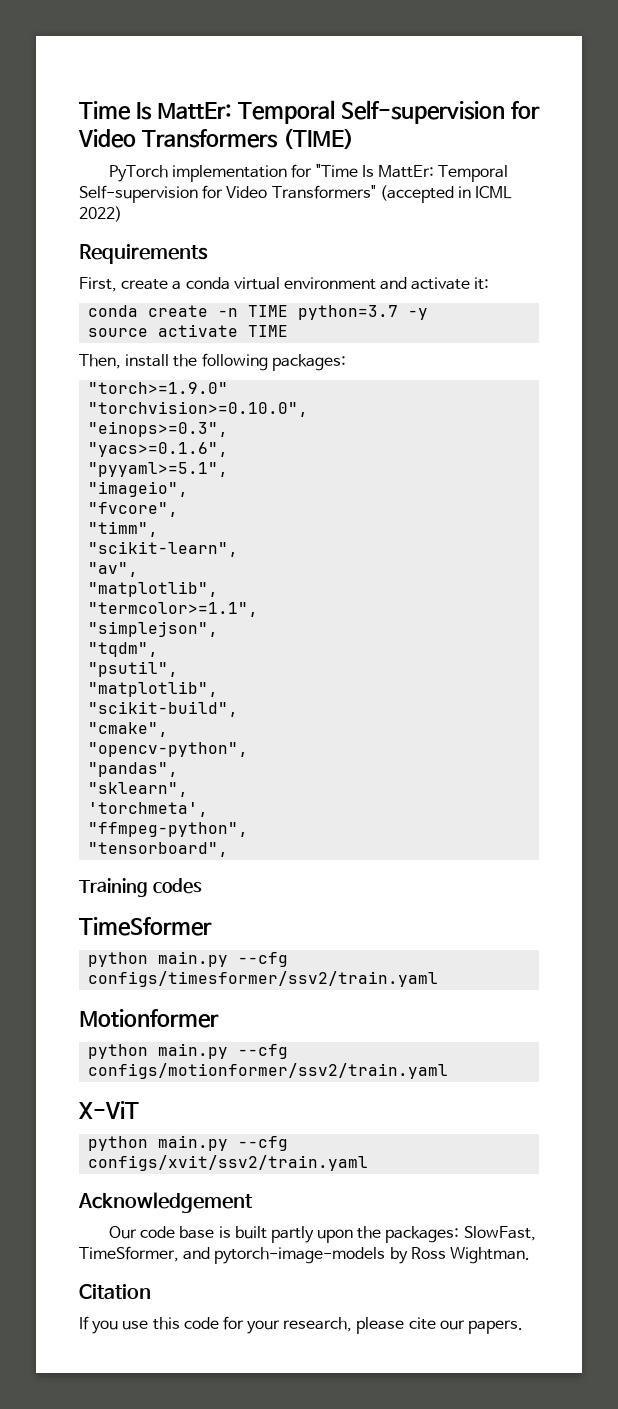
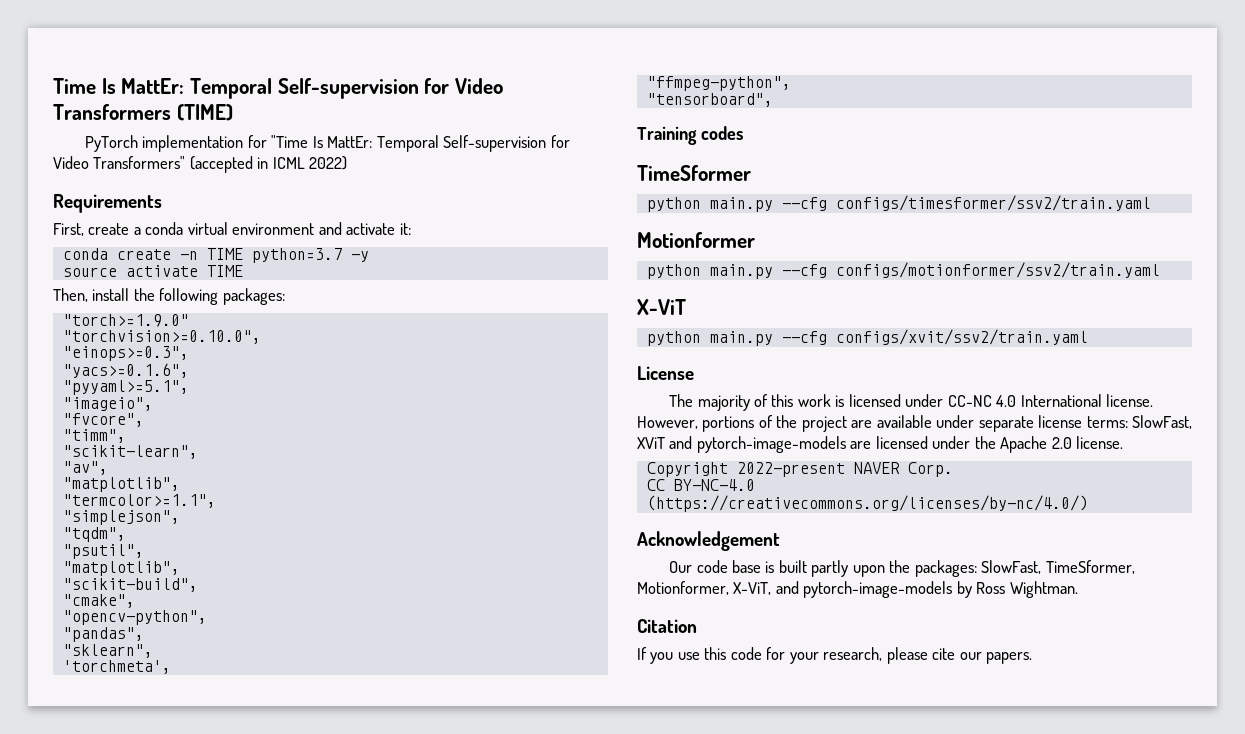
(369, 1163) none -> [637,366,694,380] [669,394,1154,411] [637,415,1193,432] [637,436,1124,453] [646,462,953,477] [646,479,755,491] [646,495,1088,512] // License // The majority of this work is licensed under CC-NC 4.0 International license. However, portions of the project are available under separate license terms: SlowFast, XViT and pytorch-image-models are licensed under the Apache 2.0 license. // Copyright 2022-present NAVER Corp. // CC BY-NC-4.0 (https://creativecommons.org/licenses/by-nc/4.0/)
(179, 1254) none -> [637,581,772,595] Motionformer, X-ViT,

